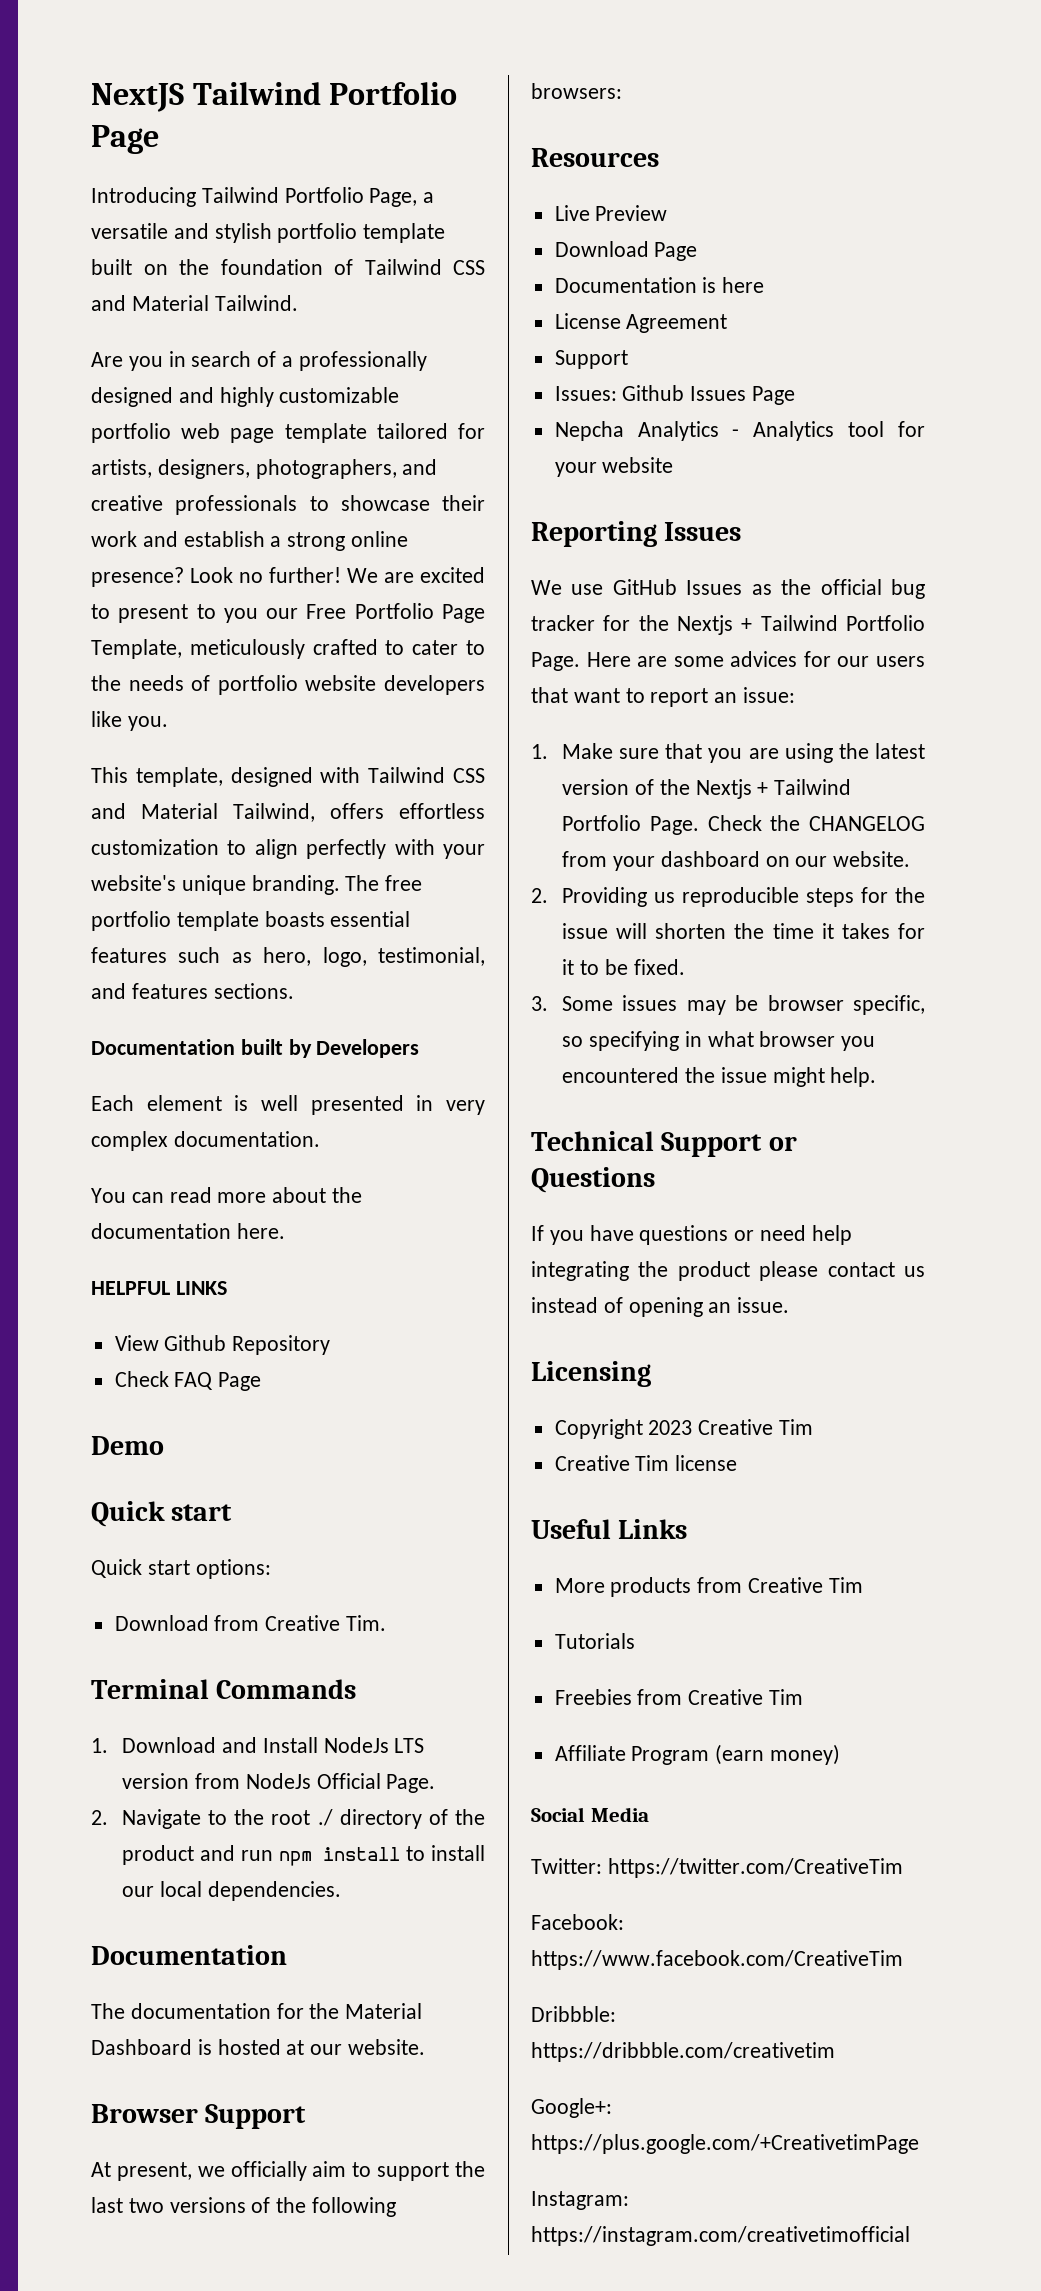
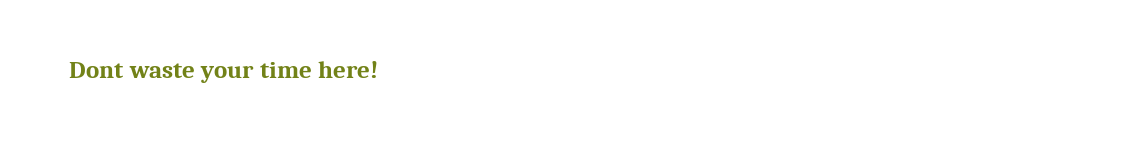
[91,82,458,112] [91,125,159,154] [91,187,435,207] [91,223,446,243] [91,259,485,275] [91,295,298,311] [91,351,427,371] [91,387,400,407] [91,423,485,443] [91,459,438,479] [91,495,485,515] [91,531,409,551] [91,567,485,587] [91,603,485,623] [91,639,486,659] [91,675,485,695] [91,711,168,731] [91,767,485,787] [91,803,485,822] [91,839,485,859] [91,875,423,895] [91,911,411,931] [91,947,485,967] [91,983,294,999] [91,1039,420,1058] [91,1095,485,1115] [91,1131,320,1151] [91,1187,363,1203] [91,1223,285,1239] [91,1281,227,1295] [114,1335,331,1355] [114,1371,262,1391] [91,1436,164,1455] [91,1501,233,1527] [91,1559,271,1579] [114,1615,387,1631] [91,1679,357,1699] [91,1737,425,1753] [122,1773,436,1793] [91,1809,485,1829] [122,1845,485,1866] [122,1881,341,1901] [91,1945,287,1965] [91,2003,423,2019] [91,2039,426,2055] [91,2104,307,2129] [91,2161,485,2181] [91,2197,397,2217] [531,83,622,99] [531,148,659,167] [554,205,668,221] [554,241,698,261] [554,277,765,293] [554,313,728,333] [554,350,628,369] [554,385,796,405] [554,421,925,441] [554,457,674,477] [531,521,742,547] [531,579,925,599] [531,615,925,635] [531,651,925,671] [531,687,796,707] [531,743,925,763] [562,779,852,799] [562,815,925,835] [562,851,911,871] [531,887,925,907] [562,923,925,939] [562,959,685,975] [531,995,925,1015] [562,1031,876,1051] [562,1067,877,1087] [531,1131,797,1157] [531,1167,655,1193] [531,1225,852,1245] [531,1261,925,1281] [531,1297,790,1317] [531,1361,651,1387] [554,1419,814,1439] [554,1455,738,1471] [531,1519,688,1539] [554,1577,863,1597] [554,1633,635,1649] [554,1689,804,1705] [554,1744,841,1765] [531,1807,649,1822] [531,1858,903,1878] [531,1914,624,1930] [531,1950,903,1970] [531,2006,616,2022] [531,2042,835,2062] [531,2098,612,2118] [531,2134,919,2154] [531,2191,629,2210] [531,2226,910,2246] NextJS Tailwind Portfolio Page // Introducing Tailwind Portfolio Page, a versatile and stylish portfolio template built on the foundation of Tailwind CSS and Material Tailwind. // Are you in search of a professionally designed and highly customizable portfolio web page template tailored for artists, designers, photographers, and creative professionals to showcase their work and establish a strong online presence? Look no further! We are excited to present to you our Free Portfolio Page Template, meticulously crafted to cater to the needs of portfolio website developers like you. // This template, designed with Tailwind CSS and Material Tailwind, offers effortless customization to align perfectly with your website's unique branding. The free portfolio template boasts essential features such as hero, logo, testimonial, and features sections. // Documentation built by Developers // Each element is well presented in very complex documentation. // You can read more about the documentation here. // HELPFUL LINKS // View Github Repository // Check FAQ Page // Demo // Quick start // Quick start options: // Download from Creative Tim. // Terminal Commands // 1. Download and Install NodeJs LTS version from NodeJs Official Page. // 2. Navigate to the root ./ directory of the product and run npm install to install our local dependencies. // Documentation // The documentation for the Material Dashboard is hosted at our website. // Browser Support // At present, we officially aim to support the last two versions of the following browsers: // Resources // Live Preview // Download Page // Documentation is here // License Agreement // Support // Issues: Github Issues Page // Nepcha Analytics - Analytics tool for your website // Reporting Issues // We use GitHub Issues as the official bug tracker for the Nextjs + Tailwind Portfolio Page. Here are some advices for our users that want to report an issue: // 1. Make sure that you are using the latest version of the Nextjs + Tailwind Portfolio Page. Check the CHANGELOG from your dashboard on our website. // 2. Providing us reproducible steps for the issue will shorten the time it takes for it to be fixed. // 3. Some issues may be browser specific, so specifying in what browser you encountered the issue might help. // Technical Support or Questions // If you have questions or need help integrating the product please contact us instead of opening an issue. // Licensing // Copyright 2023 Creative Tim // Creative Tim license // Useful Links // More products from Creative Tim // Tutorials // Freebies from Creative Tim // Affiliate Program (earn money) // Social Media // Twitter: https://twitter.com/CreativeTim // Facebook: https://www.facebook.com/CreativeTim // Dribbble: https://dribbble.com/creativetim // Google+: https://plus.google.com/+CreativetimPage // Instagram: https://instagram.com/creativetimofficial -> [69,61,379,83] Dont waste your time here!

